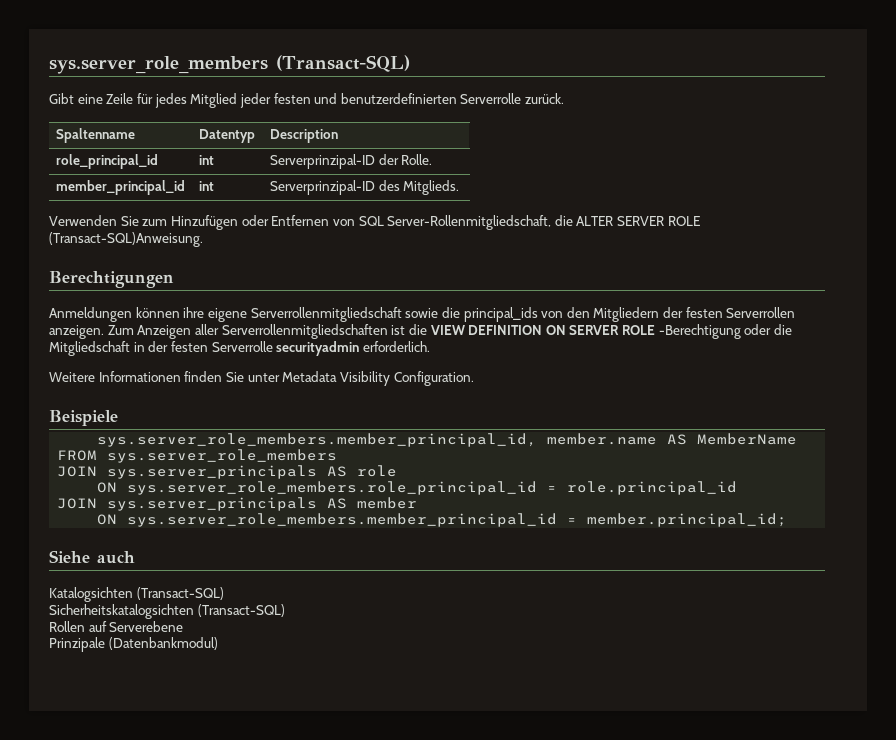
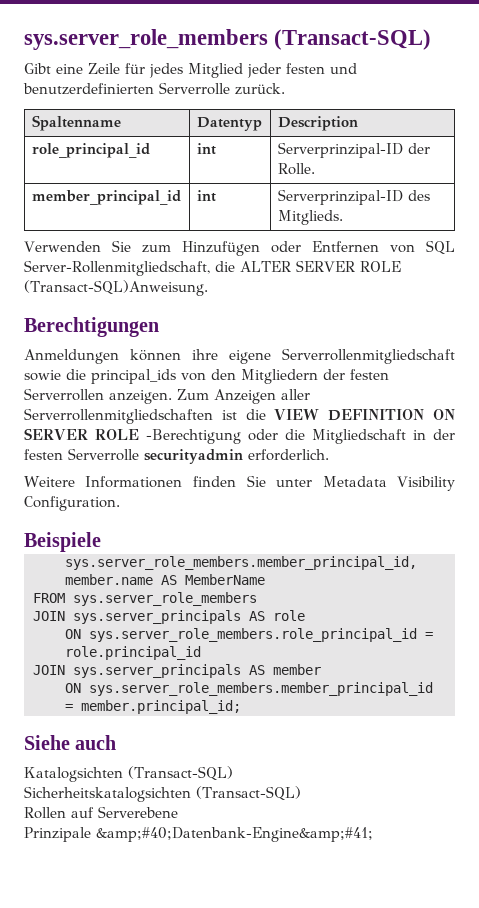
[108,637,218,650] (Datenbankmodul) -> [96,827,373,842] &amp;#40;Datenbank-Engine&amp;#41;

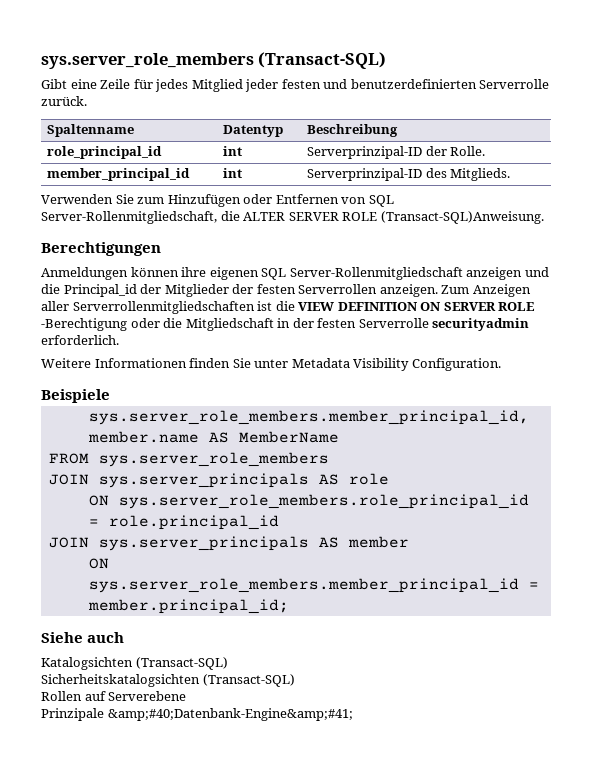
[277,116,358,131] Description -> [307,124,399,137] Beschreibung
[229,348,455,364] [24,369,318,384] eigene Serverrollenmitgliedschaft sowie die principal_ids von den Mitgliedern -> [209,267,549,280] [41,284,229,297] eigenen SQL Server-Rollenmitgliedschaft anzeigen und die Principal_id der Mitglieder

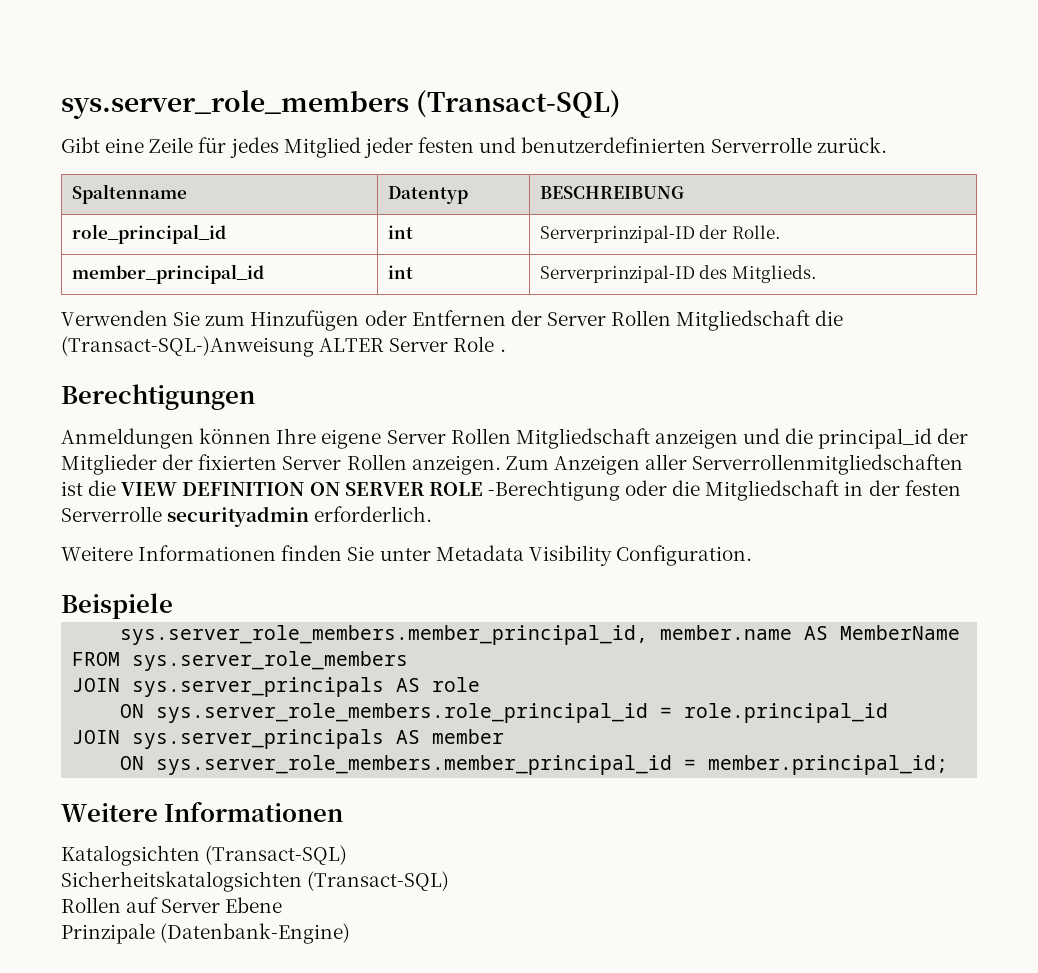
[307,124,399,137] Beschreibung -> [539,186,684,199] BESCHREIBUNG
[341,195,394,207] [41,211,544,224] [41,242,161,256] [41,267,463,280] von SQL Server-Rollenmitgliedschaft, die ALTER SERVER ROLE (Transact-SQL)Anweisung. // Berechtigungen // Anmeldungen können ihre eigenen SQL Server-Rollenmitgliedschaft -> [510,310,844,331] [61,336,506,357] [61,384,255,410] [61,428,650,449] der Server Rollen Mitgliedschaft die (Transact-SQL-)Anweisung ALTER Server Role . // Berechtigungen // Anmeldungen können Ihre eigene Server Rollen Mitgliedschaft
[63,284,137,297] Principal_id -> [818,428,933,449] principal_id
[256,284,378,294] festen Serverrollen -> [198,454,407,470] fixierten Server Rollen
[41,632,125,643] Siehe auch -> [61,801,344,822] Weitere Informationen
[108,691,187,701] Serverebene -> [161,897,283,913] Server Ebene
[107,708,353,721] &amp;#40;Datenbank-Engine&amp;#41; -> [160,923,351,944] (Datenbank-Engine)

